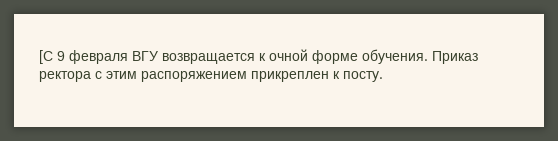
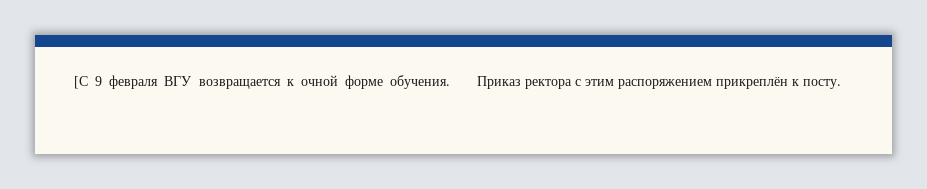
[251,71,329,82] прикреплен -> [716,77,788,89] прикреплён

